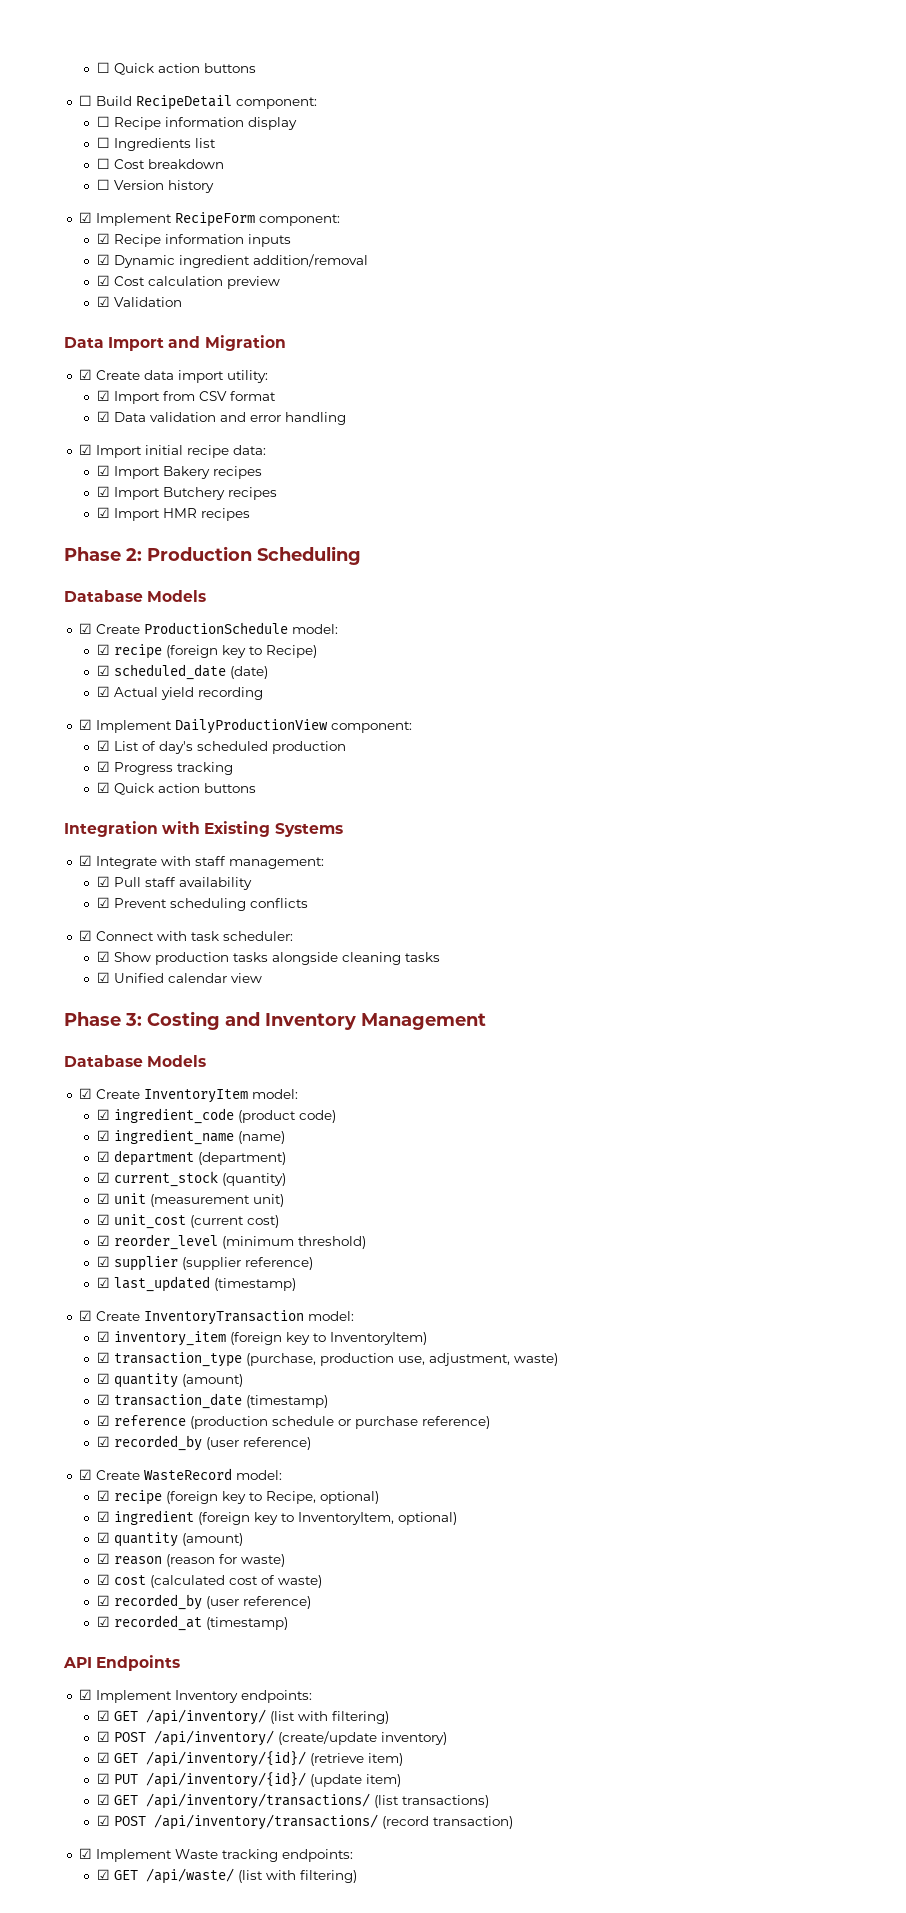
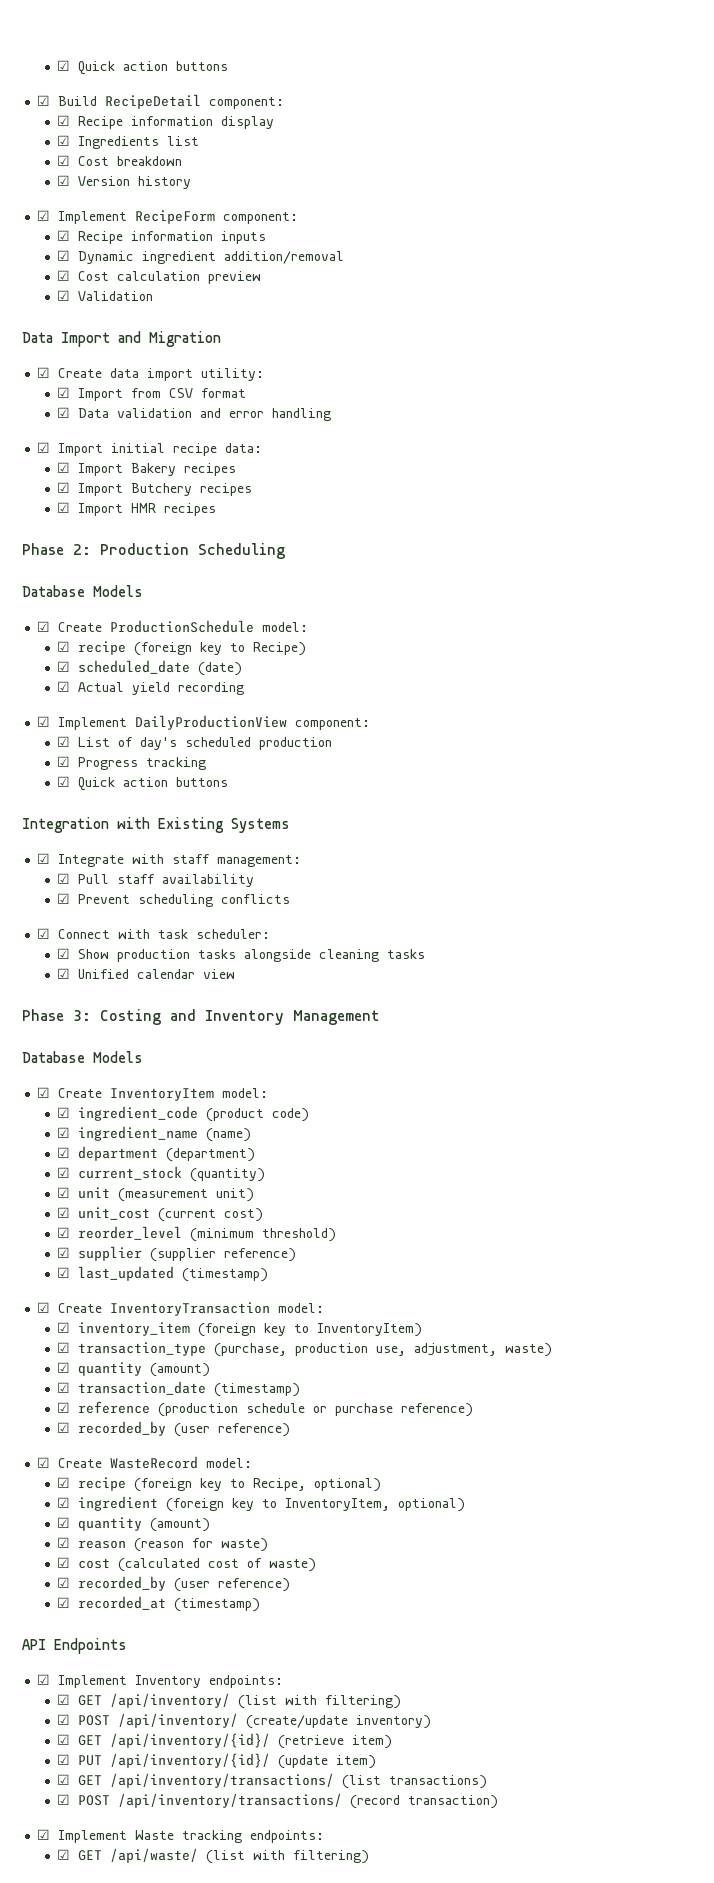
[96,62,256,75] [78,95,92,106] ☐ Quick action buttons // ☐ -> [57,60,229,75] [37,95,51,106] ☑ Quick action buttons // ☑
[96,116,110,127] ☐ -> [57,115,71,126] ☑
[96,137,110,148] ☐ -> [57,135,71,146] ☑
[96,158,110,169] ☐ -> [57,155,71,166] ☑
[96,179,110,190] ☐ -> [57,175,71,186] ☑

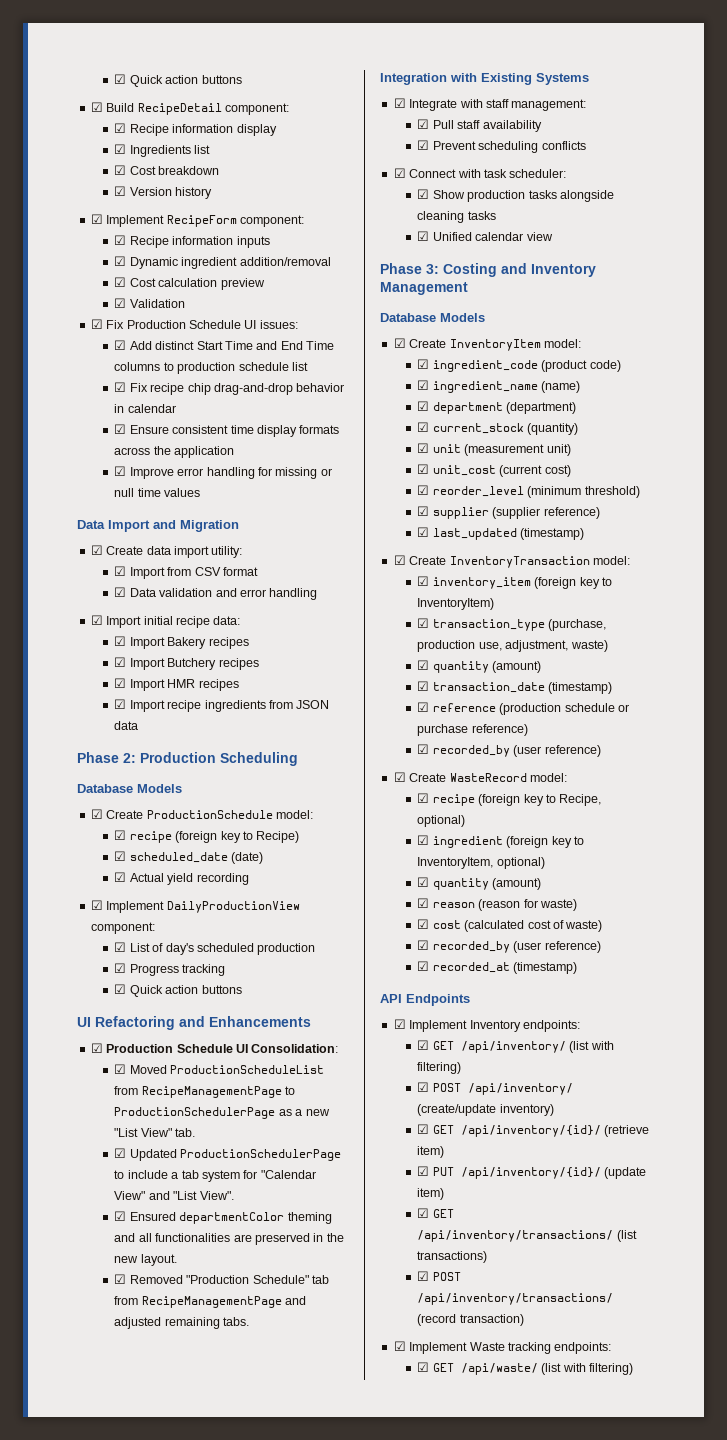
(154, 296) none -> [90,319,298,329] [114,340,335,350] [114,362,308,374] [114,382,345,395] [114,404,176,413] [114,424,340,437] [114,446,235,458] [114,466,332,479] [114,488,201,497] // ☑ Fix Production Schedule UI issues: // ☑ Add distinct Start Time and End Time columns to production schedule list // ☑ Fix recipe chip drag-and-drop behavior in calendar // ☑ Ensure consistent time display formats across the application // ☑ Improve error handling for missing or null time values
(217, 509) none -> [114,699,330,712] [114,721,139,730] // ☑ Import recipe ingredients from JSON data
(229, 782) none -> [77,1016,311,1030] [90,1043,339,1053] [114,1064,325,1074] [114,1086,296,1098] [114,1107,330,1119] [114,1128,196,1137] [114,1148,342,1161] [114,1170,316,1182] [114,1191,234,1200] [114,1211,332,1224] [114,1233,344,1245] [114,1254,177,1266] [114,1274,329,1284] [114,1296,307,1308] [114,1317,250,1329] // UI Refactoring and Enhancements // ☑ Production Schedule UI Consolidation: // ☑ Moved ProductionScheduleList from RecipeManagementPage to ProductionSchedulerPage as a new "List View" tab. // ☑ Updated ProductionSchedulerPage to include a tab system for "Calendar View" and "List View". // ☑ Ensured departmentColor theming and all functionalities are preserved in the new layout. // ☑ Removed "Production Schedule" tab from RecipeManagementPage and adjusted remaining tabs.

